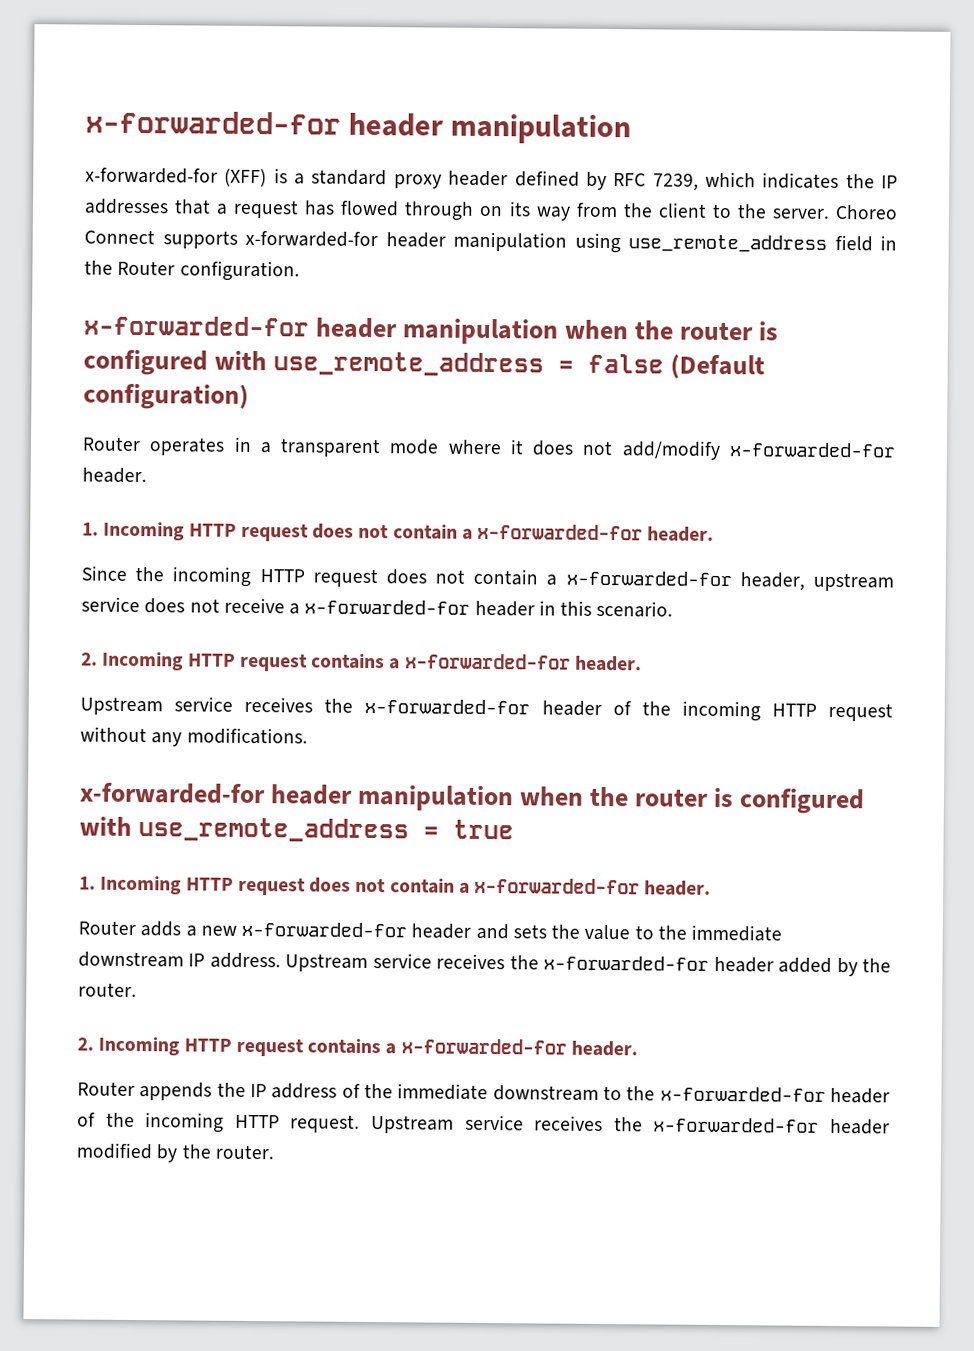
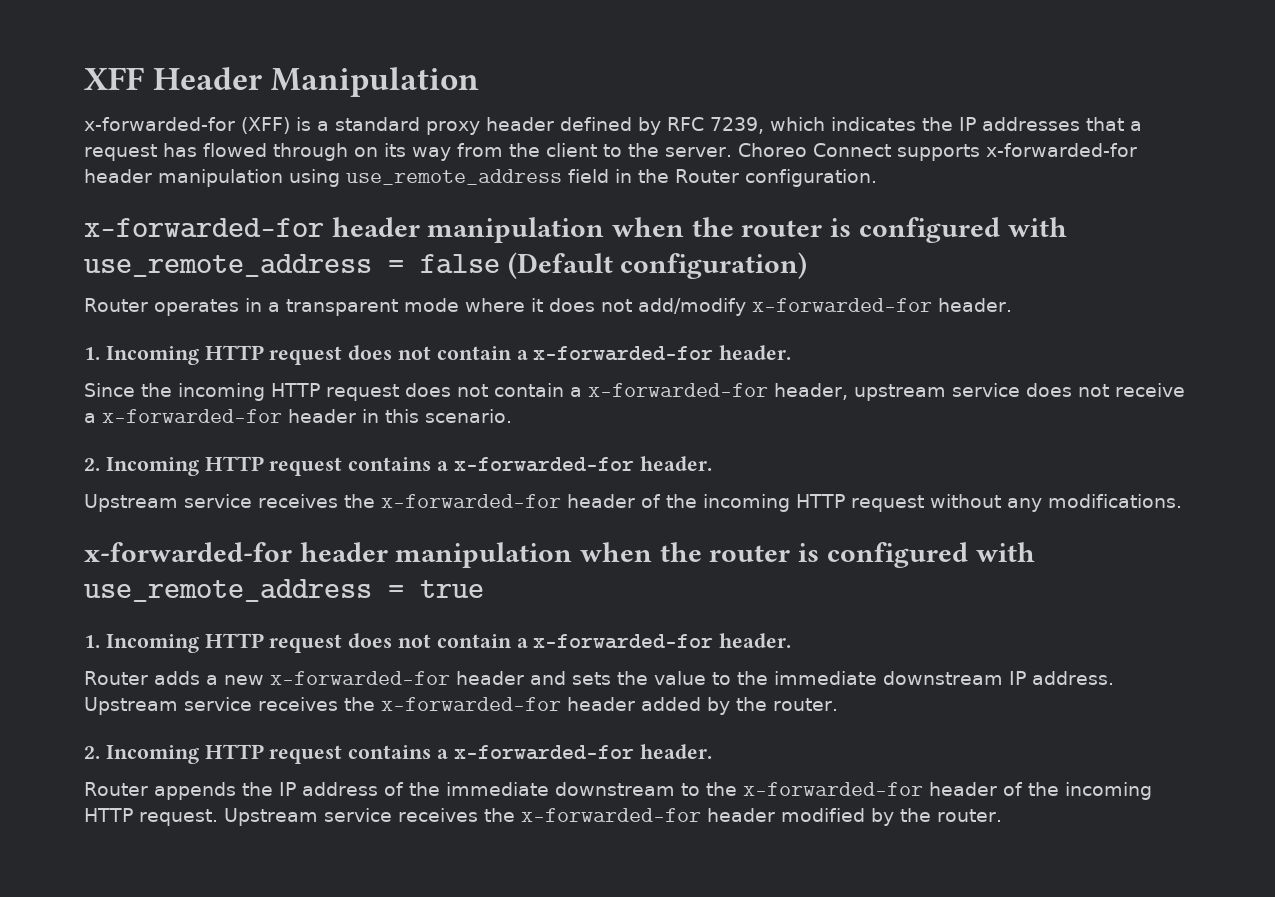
[85,110,632,145] x-forwarded-for header manipulation -> [84,67,480,97] XFF Header Manipulation

